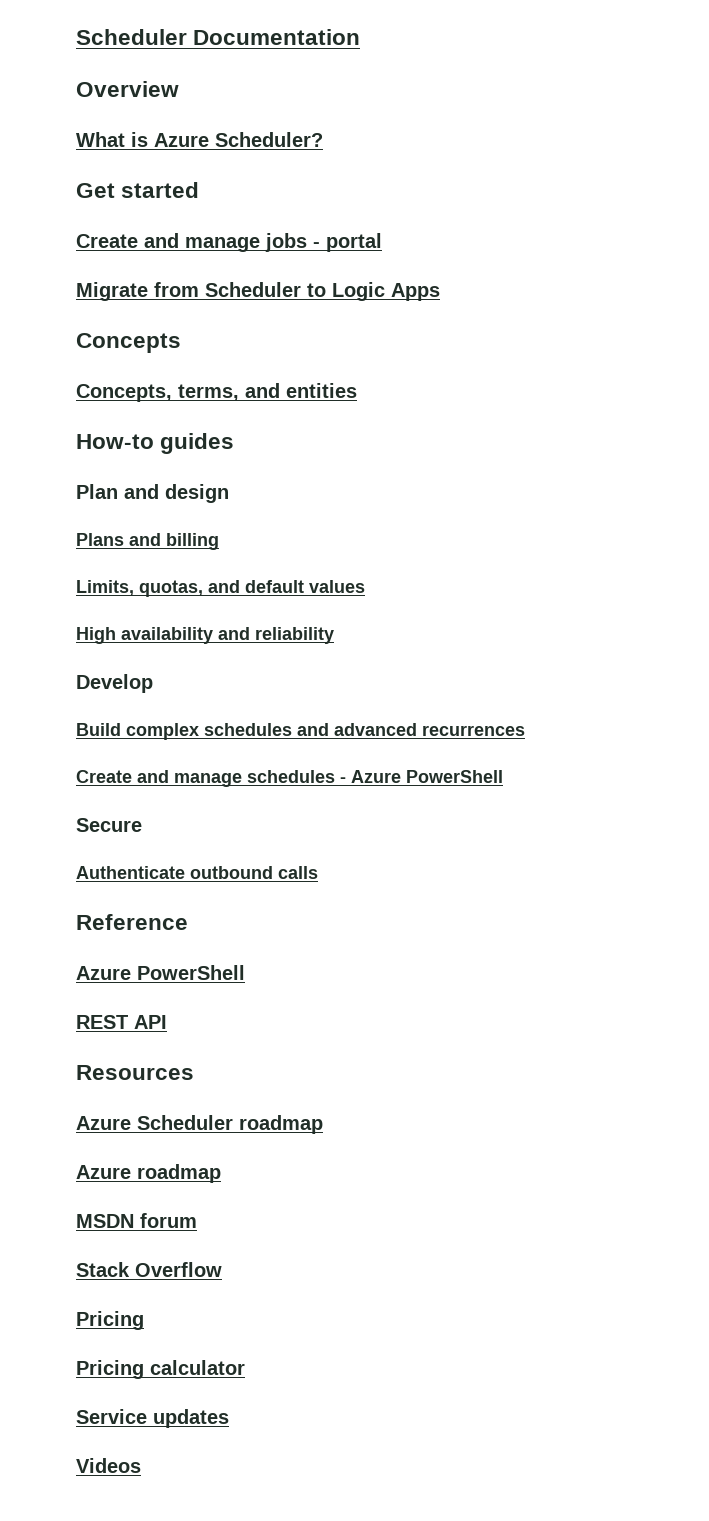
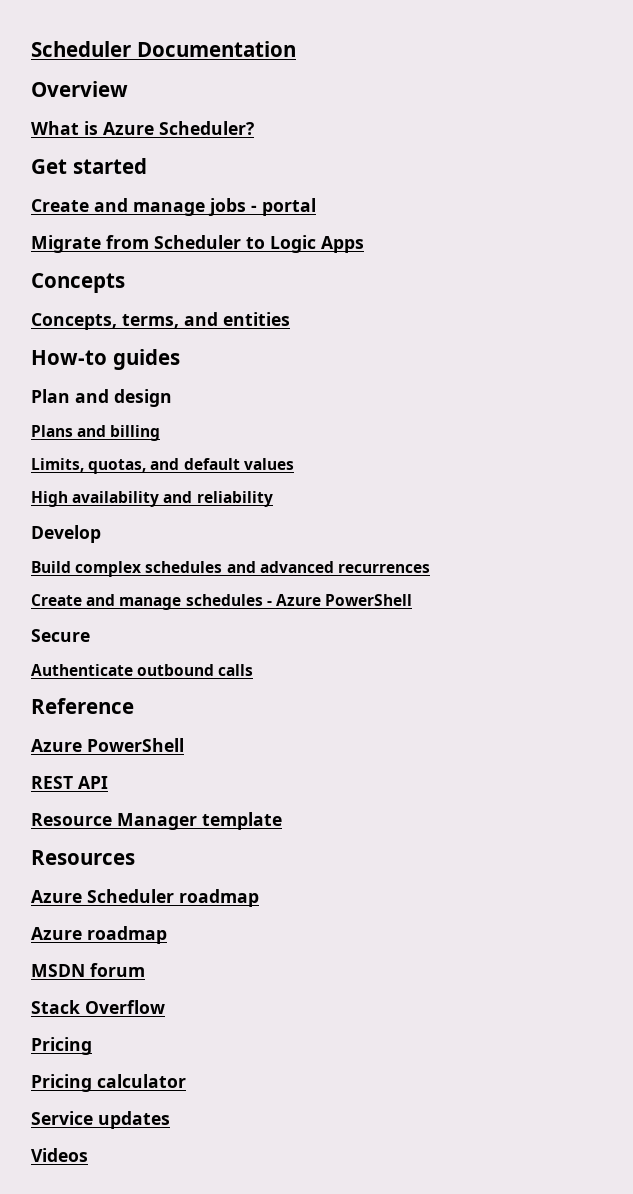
(167, 1022) none -> [31,812,282,830] // Resource Manager template

